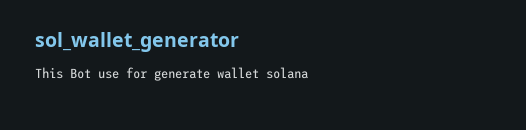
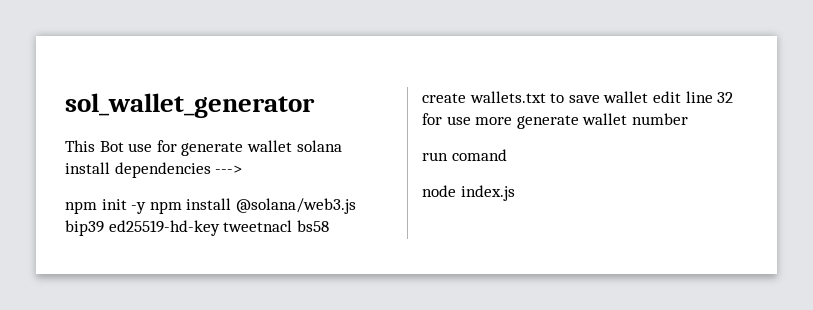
(308, 73) none -> [65,162,243,178] [65,198,356,214] [65,220,329,236] [422,91,734,103] [422,113,688,129] [422,149,507,161] [422,185,515,201] install dependencies ---> // npm init -y npm install @solana/web3.js bip39 ed25519-hd-key tweetnacl bs58 // create wallets.txt to save wallet edit line 32 for use more generate wallet number // run comand // node index.js

